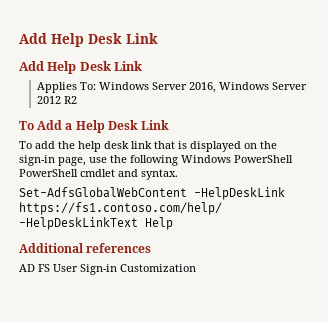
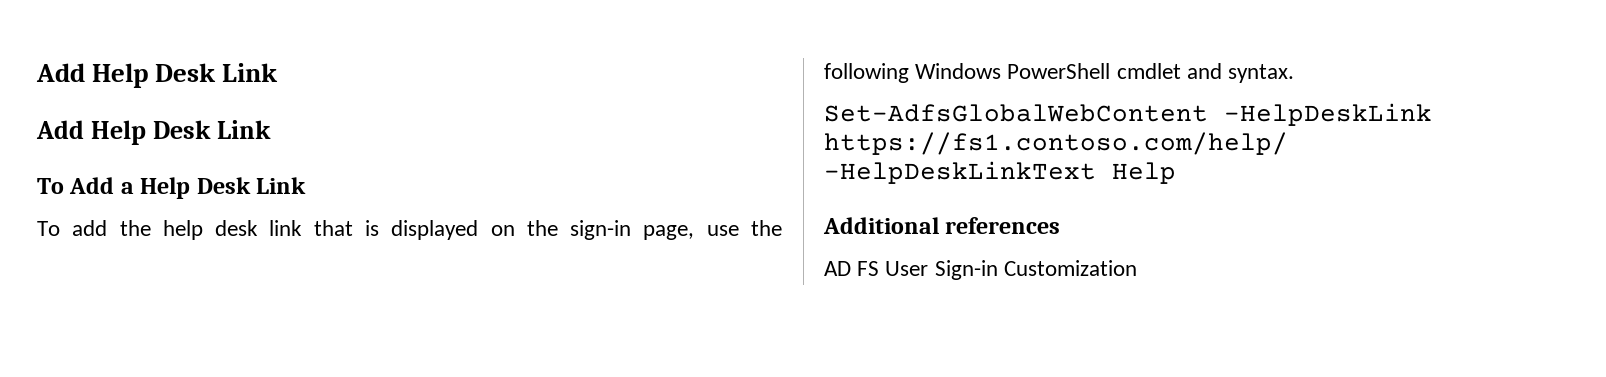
[37,82,308,93] [37,96,78,104] // Applies To: Windows Server 2016, Windows Server 2012 R2 -> (271, 129) none
[19,169,78,177] PowerShell -> (1111, 71) none

